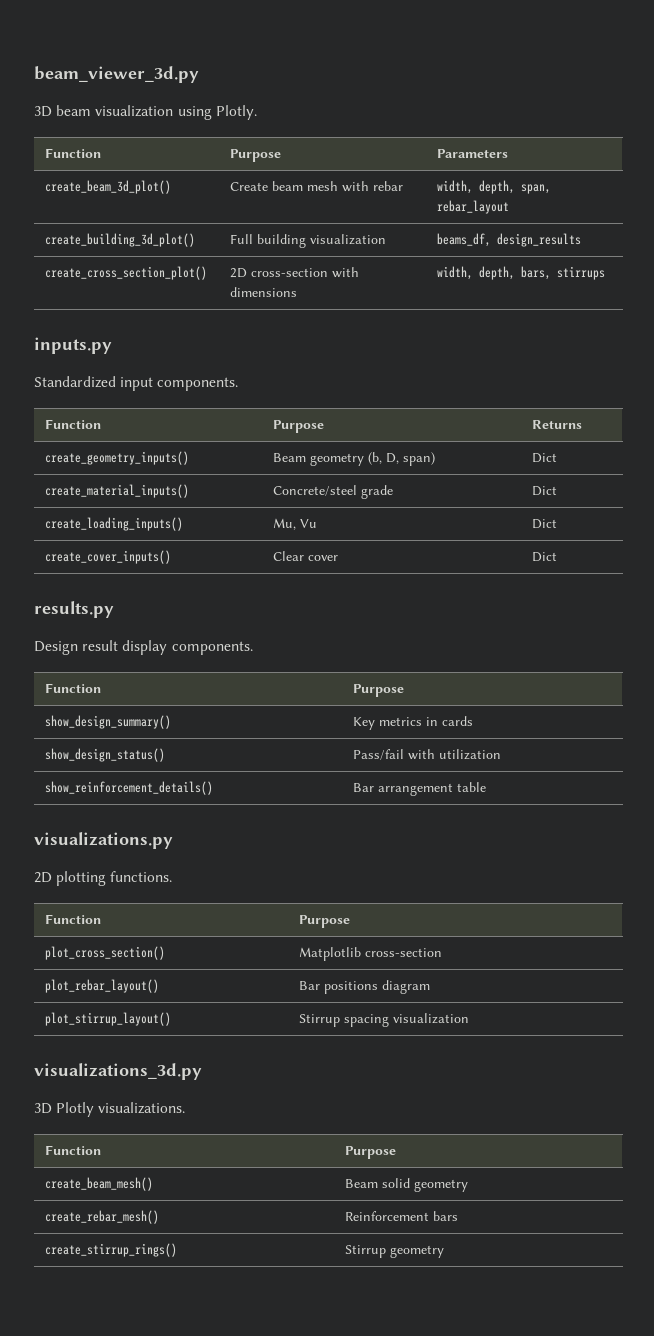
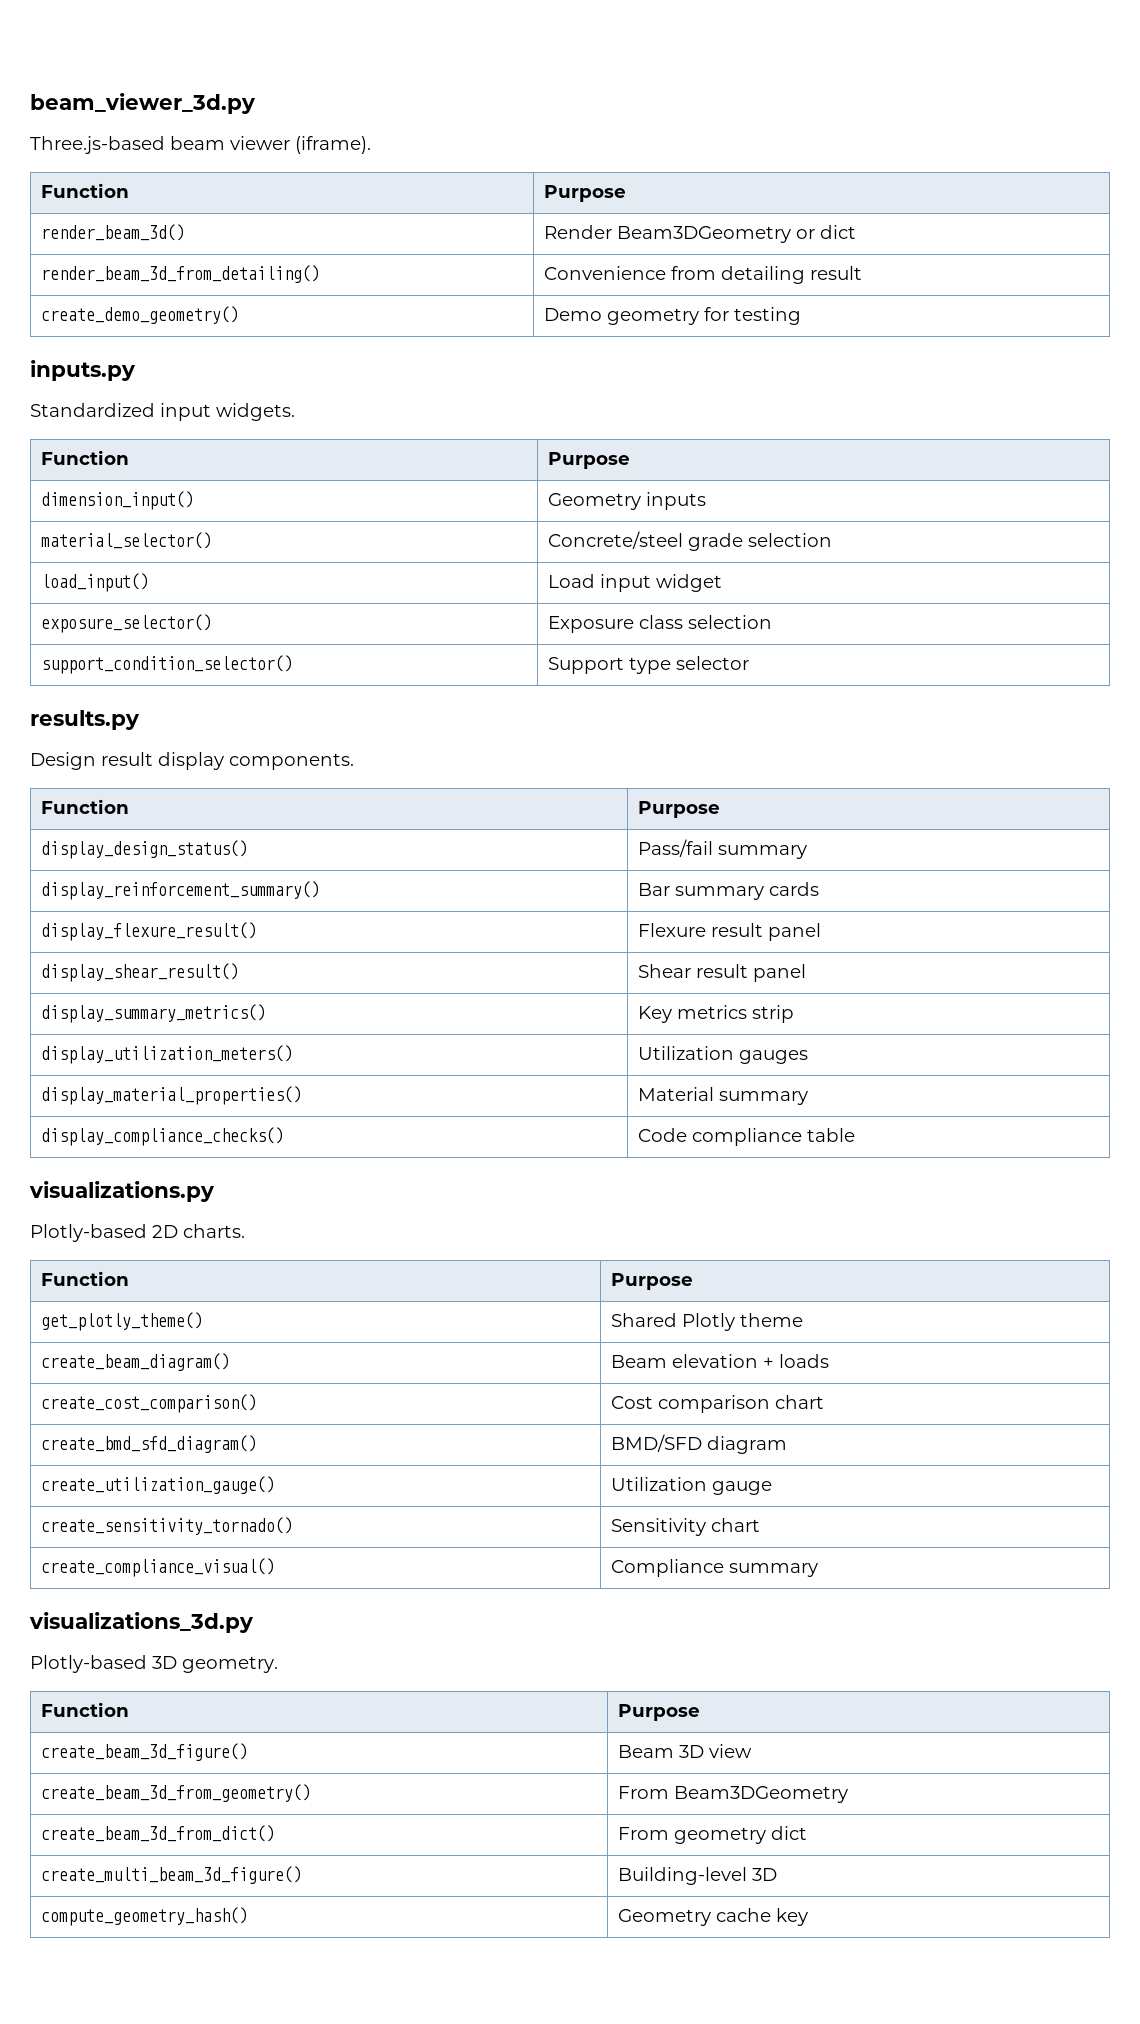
[34,105,257,120] [45,148,102,158] [230,149,282,162] [437,149,509,158] [45,180,172,194] [230,181,404,192] [437,180,552,194] [437,200,510,214] [45,233,196,247] [230,234,387,248] [437,233,582,247] [45,266,208,280] [230,267,360,278] [230,287,298,297] [437,266,606,280] 3D beam visualization using Plotly. // Function | Purpose | Parameters // create_beam_3d_plot() | Create beam mesh with rebar | width, depth, span, rebar_layout // create_building_3d_plot() | Full building visualization | beams_df, design_results // create_cross_section_plot() | 2D cross-section with dimensions | width, depth, bars, stirrups -> [30,136,371,154] [41,183,130,198] [544,185,627,202] [41,224,186,241] [544,225,857,243] [41,265,321,283] [544,266,863,284] [41,306,240,324] [544,307,802,325] Three.js-based beam viewer (iframe). // Function | Purpose // render_beam_3d() | Render Beam3DGeometry or dict // render_beam_3d_from_detailing() | Convenience from detailing result // create_demo_geometry() | Demo geometry for testing
[157,377,239,391] [45,419,102,429] [273,420,325,433] [532,420,583,429] [45,451,190,465] [273,452,436,466] [532,453,558,463] [45,484,190,498] [273,485,394,499] [532,486,558,496] [45,517,184,531] [273,518,318,530] [532,519,558,529] [45,550,172,564] [273,551,339,561] [532,552,558,562] components. // Function | Purpose | Returns // create_geometry_inputs() | Beam geometry (b, D, span) | Dict // create_material_inputs() | Concrete/steel grade | Dict // create_loading_inputs() | Mu, Vu | Dict // create_cover_inputs() | Clear cover | Dict -> [216,403,295,421] [41,450,130,465] [548,452,631,469] [41,491,195,510] [548,492,707,510] [41,532,213,549] [548,531,833,551] [41,573,150,592] [548,574,723,592] [41,614,213,633] [548,615,773,633] [41,655,294,674] [548,656,750,674] widgets. // Function | Purpose // dimension_input() | Geometry inputs // material_selector() | Concrete/steel grade selection // load_input() | Load input widget // exposure_selector() | Exposure class selection // support_condition_selector() | Support type selector
[45,715,172,729] [353,716,474,730] [45,748,166,762] [353,749,502,760] [45,781,214,795] [353,783,454,796] show_design_summary() | Key metrics in cards // show_design_status() | Pass/fail with utilization // show_reinforcement_details() | Bar arrangement -> [41,840,249,859] [638,839,808,859] [41,881,321,900] [638,882,820,900] [41,922,258,941] [638,923,822,941] [41,963,240,982] [638,964,807,982] [41,1004,267,1023] [638,1005,795,1023] [41,1045,294,1064] [638,1046,809,1064] [41,1086,303,1105] [638,1087,809,1105] [41,1127,285,1146] [638,1128,803,1146] display_design_status() | Pass/fail summary // display_reinforcement_summary() | Bar summary cards // display_flexure_result() | Flexure result panel // display_shear_result() | Shear result panel // display_summary_metrics() | Key metrics strip // display_utilization_meters() | Utilization gauges // display_material_properties() | Material summary // display_compliance_checks() | Code compliance
[34,871,173,886] [45,914,102,924] [299,915,351,928] [45,946,166,960] [299,947,443,961] [45,979,160,993] [299,980,431,994] [45,1012,172,1026] [299,1013,470,1027] [34,1063,202,1080] [34,1102,186,1117] [45,1145,102,1155] [345,1146,397,1159] [45,1177,154,1191] [345,1178,469,1192] [45,1210,160,1224] [345,1211,459,1221] [45,1243,178,1257] [345,1245,445,1258] 2D plotting functions. // Function | Purpose // plot_cross_section() | Matplotlib cross-section // plot_rebar_layout() | Bar positions diagram // plot_stirrup_layout() | Stirrup spacing visualization // visualizations_3d.py // 3D Plotly visualizations. // Function | Purpose // create_beam_mesh() | Beam solid geometry // create_rebar_mesh() | Reinforcement bars // create_stirrup_rings() | Stirrup geometry -> [30,1224,245,1242] [41,1271,130,1286] [611,1273,694,1290] [41,1312,204,1331] [611,1313,804,1331] [41,1353,231,1371] [611,1354,830,1368] [41,1394,258,1413] [611,1395,825,1413] [41,1435,258,1453] [611,1434,788,1454] [41,1476,276,1494] [611,1477,773,1495] [41,1517,294,1535] [611,1518,761,1536] [41,1558,276,1577] [611,1559,819,1577] [29,1612,254,1633] [30,1655,278,1673] [41,1702,130,1717] [618,1704,701,1721] [41,1743,249,1761] [618,1744,753,1758] [41,1784,312,1802] [618,1786,849,1803] [41,1825,276,1842] [618,1826,808,1844] [41,1866,303,1884] [618,1867,778,1885] [41,1907,249,1926] [618,1908,809,1926] Plotly-based 2D charts. // Function | Purpose // get_plotly_theme() | Shared Plotly theme // create_beam_diagram() | Beam elevation + loads // create_cost_comparison() | Cost comparison chart // create_bmd_sfd_diagram() | BMD/SFD diagram // create_utilization_gauge() | Utilization gauge // create_sensitivity_tornado() | Sensitivity chart // create_compliance_visual() | Compliance summary // visualizations_3d.py // Plotly-based 3D geometry. // Function | Purpose // create_beam_3d_figure() | Beam 3D view // create_beam_3d_from_geometry() | From Beam3DGeometry // create_beam_3d_from_dict() | From geometry dict // create_multi_beam_3d_figure() | Building-level 3D // compute_geometry_hash() | Geometry cache key

